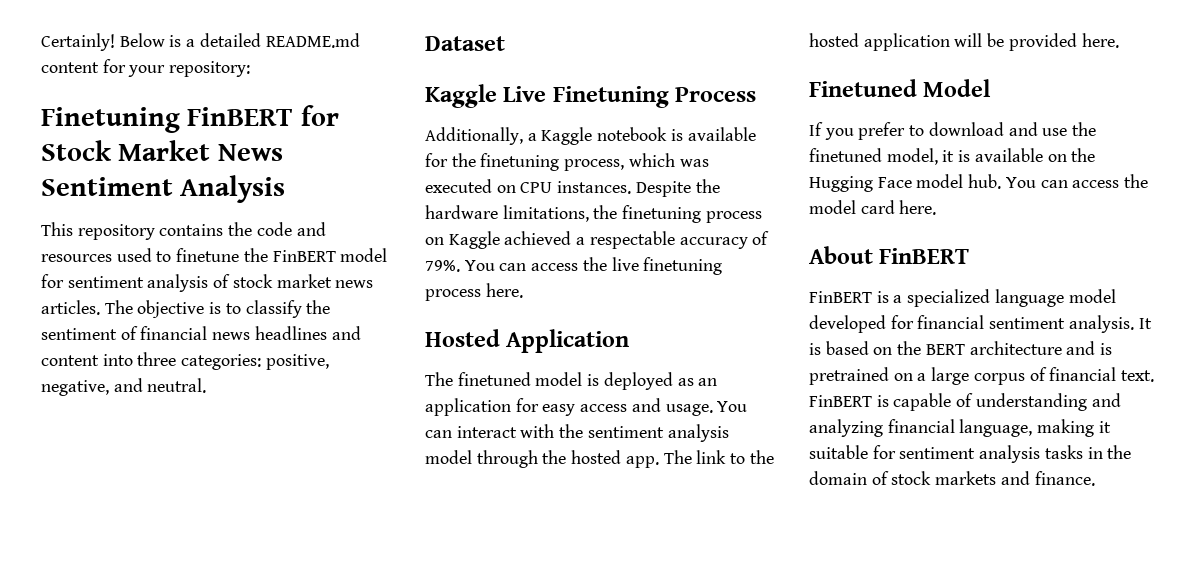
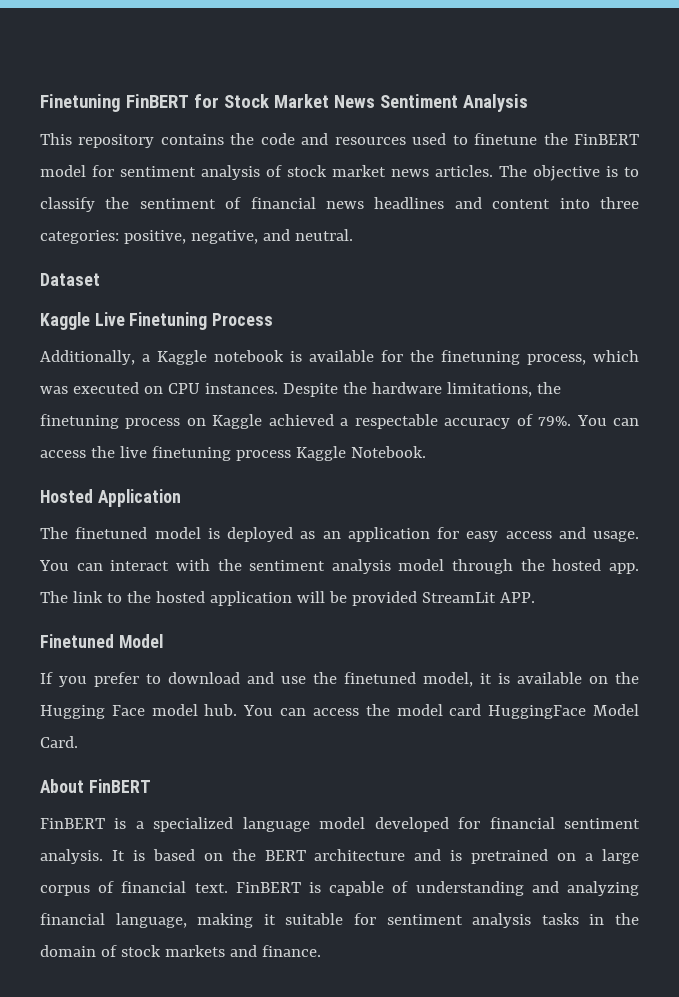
[41,33,360,51] [41,59,251,77] Certainly! Below is a detailed README.md content for your repository: // -> (40, 103) none
[485,283,523,298] here. -> [295,446,426,461] Kaggle Notebook.
[1081,33,1119,48] here. -> [421,592,535,603] StreamLit APP.
[899,200,937,215] here. -> [488,704,640,719] [40,736,78,748] HuggingFace Model Card.

